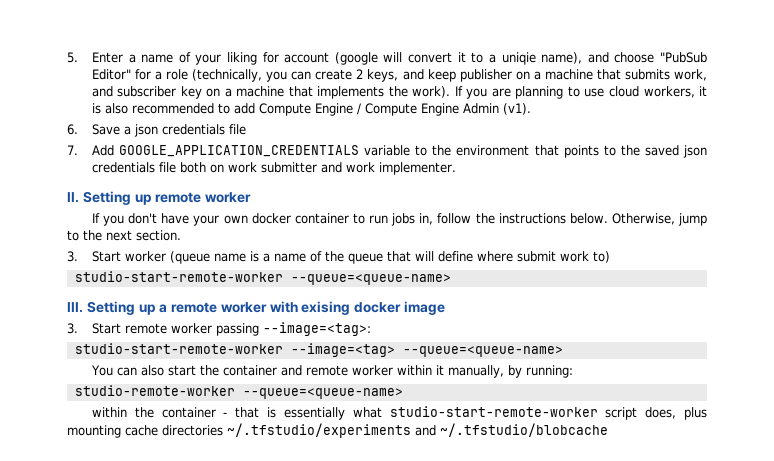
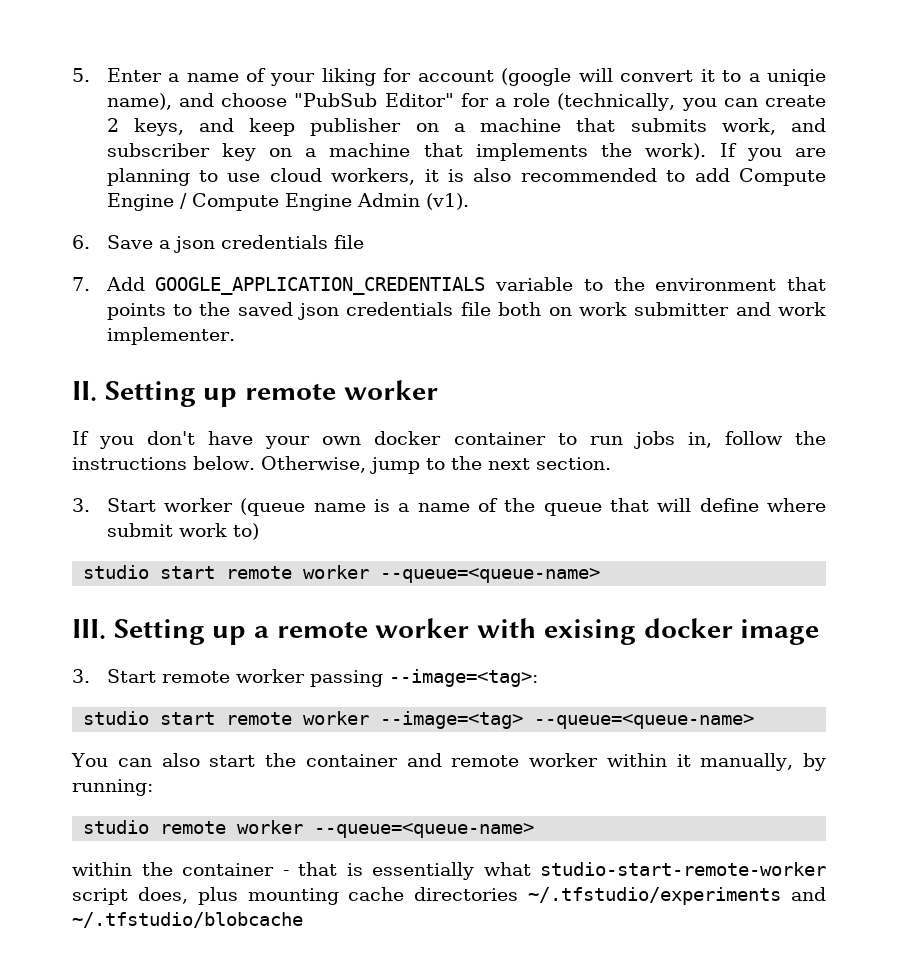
[74,271,283,282] studio-start-remote-worker -> [83,565,370,579] studio start remote worker
[74,343,283,354] studio-start-remote-worker -> [83,711,370,725] studio start remote worker
[74,385,235,396] studio-remote-worker -> [83,820,304,834] studio remote worker

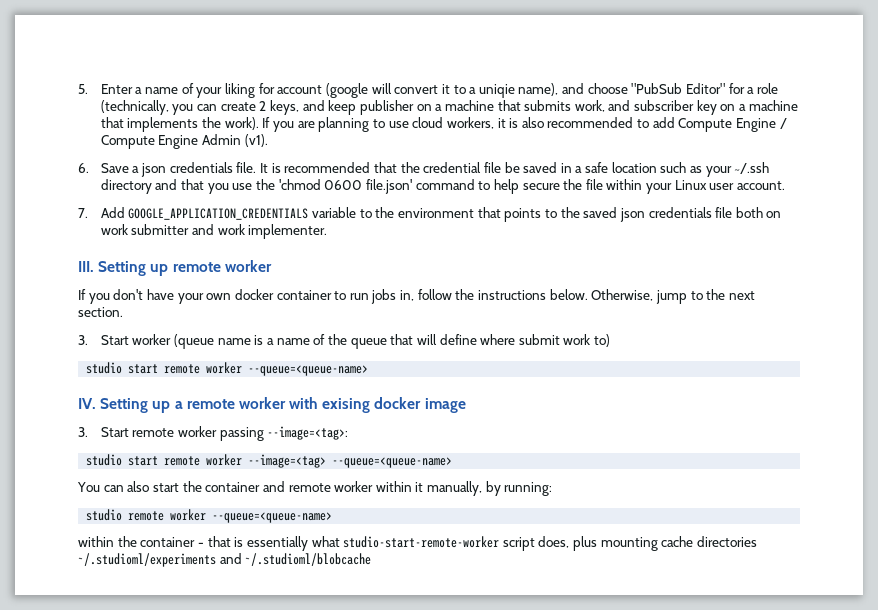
[333,235,364,249] file -> [236,162,770,177] [100,179,786,194] file. It is recommended that the credential file be saved in a safe location such as your ~/.ssh directory and that you use the 'chmod 0600 file.json' command to help secure the file within your Linux user account.
[72,381,97,401] II. -> [78,261,94,272] III.
[72,619,106,639] III. -> [78,398,96,409] IV.
[528,887,826,905] [72,912,303,928] ~/.tfstudio/experiments and ~/.tfstudio/blobcache -> [78,553,372,567] ~/.studioml/experiments and ~/.studioml/blobcache

